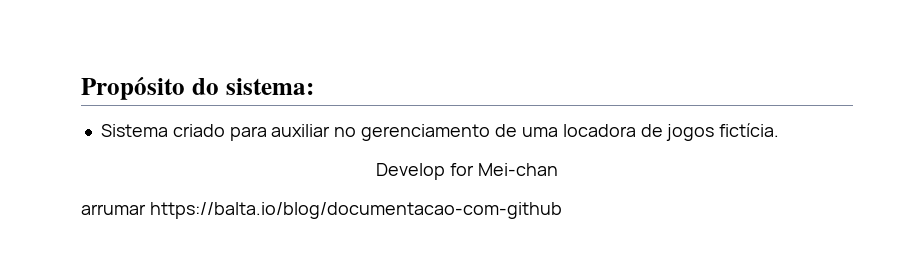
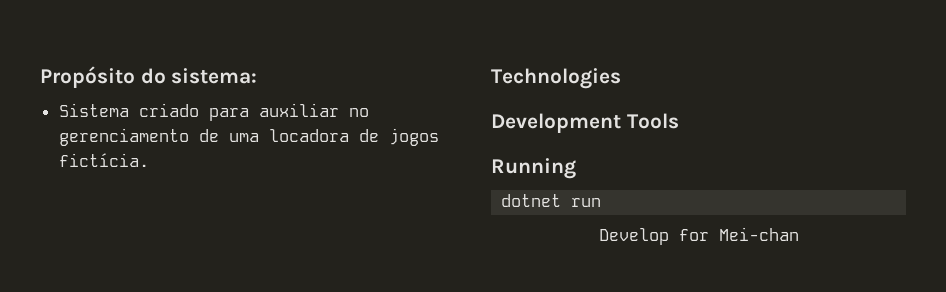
(780, 130) none -> [491,68,621,89] [491,113,679,133] [491,158,576,179] [501,194,602,207] // Technologies // Development Tools // Running // dotnet run
[81,202,562,219] // arrumar https://balta.io/blog/documentacao-com-github -> (799, 234) none

